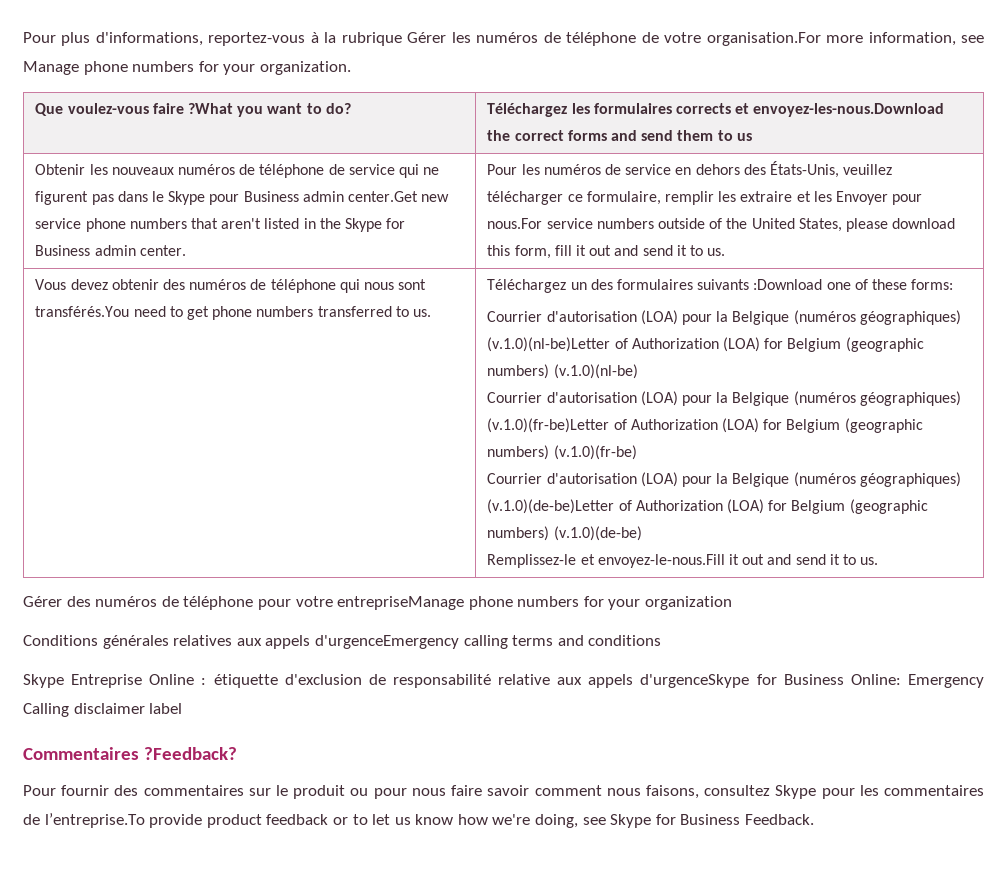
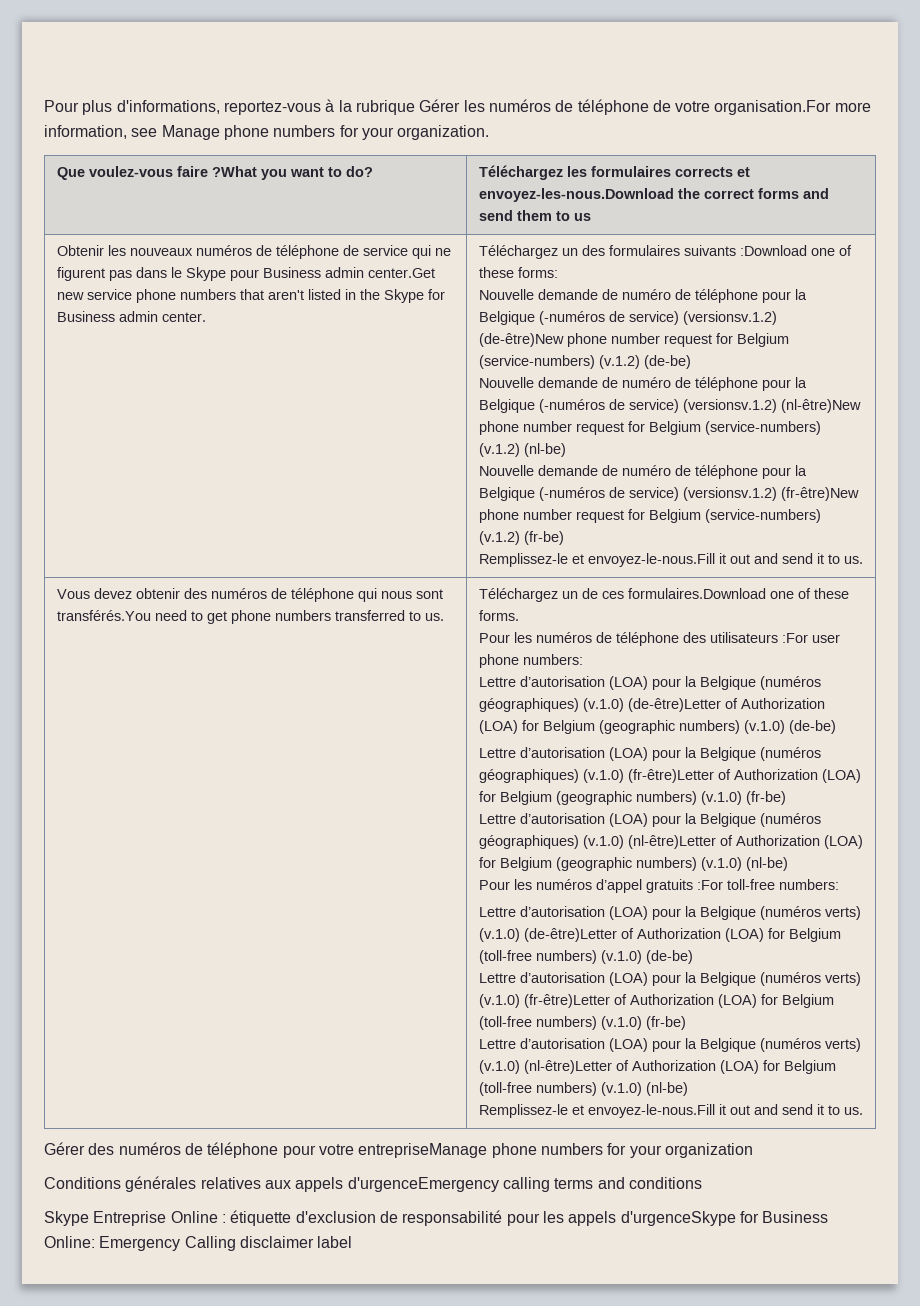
[487,161,893,178] [487,191,923,205] [487,218,956,232] [487,245,572,259] Pour les numéros de service en dehors des États-Unis, veuillez télécharger ce formulaire, remplir les extraire et les Envoyer pour nous.For service numbers outside of the United States, please download this form, fill -> [478,245,852,259] [478,267,558,278] [478,289,807,303] [478,311,777,325] [478,333,789,347] [478,355,691,369] [478,377,807,391] [478,399,861,413] [478,421,821,435] [478,443,566,457] [478,465,807,479] [478,487,859,501] [478,509,821,523] [478,531,564,545] [478,553,715,567] Téléchargez un des formulaires suivants :Download one of these forms: // Nouvelle demande de numéro de téléphone pour la Belgique (-numéros de service) (versionsv.1.2) (de-être)New phone number request for Belgium (service-numbers) (v.1.2) (de-be) // Nouvelle demande de numéro de téléphone pour la Belgique (-numéros de service) (versionsv.1.2) (nl-être)New phone number request for Belgium (service-numbers) (v.1.2) (nl-be) // Nouvelle demande de numéro de téléphone pour la Belgique (-numéros de service) (versionsv.1.2) (fr-être)New phone number request for Belgium (service-numbers) (v.1.2) (fr-be) // Remplissez-le et envoyez-le-nous.Fill
[590,279,954,290] [487,310,961,325] [487,337,924,352] [487,364,638,379] [487,391,961,406] [487,418,923,433] [487,445,637,460] [487,472,961,487] [487,499,928,514] [487,526,642,541] des formulaires suivants :Download one of these forms: // Courrier d'autorisation (LOA) pour la Belgique (numéros géographiques) (v.1.0)(nl-be)Letter of Authorization (LOA) for Belgium (geographic numbers) (v.1.0)(nl-be) // Courrier d'autorisation (LOA) pour la Belgique (numéros géographiques) (v.1.0)(fr-be)Letter of Authorization (LOA) for Belgium (geographic numbers) (v.1.0)(fr-be) // Courrier d'autorisation (LOA) pour la Belgique (numéros géographiques) (v.1.0)(de-be)Letter of Authorization (LOA) for Belgium (geographic numbers) (v.1.0)(de-be) -> [581,588,849,599] [478,610,519,621] [478,632,840,646] [478,654,583,668] [478,676,821,690] [478,698,825,712] [478,720,836,734] [478,747,821,761] [478,769,861,783] [478,791,786,805] [478,813,821,827] [478,835,863,849] [478,857,788,871] [478,879,839,893] [478,906,861,920] [478,928,841,942] [478,950,693,964] [478,972,861,986] [478,994,834,1008] [478,1016,686,1030] [478,1038,861,1052] [478,1060,836,1074] [478,1082,688,1096] de ces formulaires.Download one of these forms. // Pour les numéros de téléphone des utilisateurs :For user phone numbers: // Lettre d’autorisation (LOA) pour la Belgique (numéros géographiques) (v.1.0) (de-être)Letter of Authorization (LOA) for Belgium (geographic numbers) (v.1.0) (de-be) // Lettre d’autorisation (LOA) pour la Belgique (numéros géographiques) (v.1.0) (fr-être)Letter of Authorization (LOA) for Belgium (geographic numbers) (v.1.0) (fr-be) // Lettre d’autorisation (LOA) pour la Belgique (numéros géographiques) (v.1.0) (nl-être)Letter of Authorization (LOA) for Belgium (geographic numbers) (v.1.0) (nl-be) // Pour les numéros d’appel gratuits :For toll-free numbers: // Lettre d’autorisation (LOA) pour la Belgique (numéros verts) (v.1.0) (de-être)Letter of Authorization (LOA) for Belgium (toll-free numbers) (v.1.0) (de-be) // Lettre d’autorisation (LOA) pour la Belgique (numéros verts) (v.1.0) (fr-être)Letter of Authorization (LOA) for Belgium (toll-free numbers) (v.1.0) (fr-be) // Lettre d’autorisation (LOA) pour la Belgique (numéros verts) (v.1.0) (nl-être)Letter of Authorization (LOA) for Belgium (toll-free numbers) (v.1.0) (nl-be)
[498,674,583,685] relative aux -> [506,1211,564,1226] pour les
[23,747,237,760] [23,785,985,799] [23,813,815,828] // Commentaires ?Feedback? // Pour fournir des commentaires sur le produit ou pour nous faire savoir comment nous faisons, consultez Skype pour les commentaires de l’entreprise.To provide product feedback or to let us know how we're doing, see Skype for Business Feedback. -> (353, 1242) none

